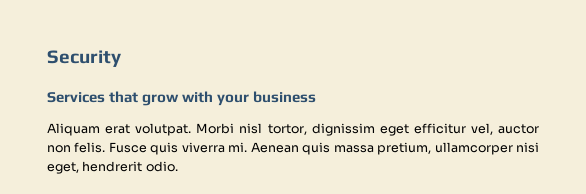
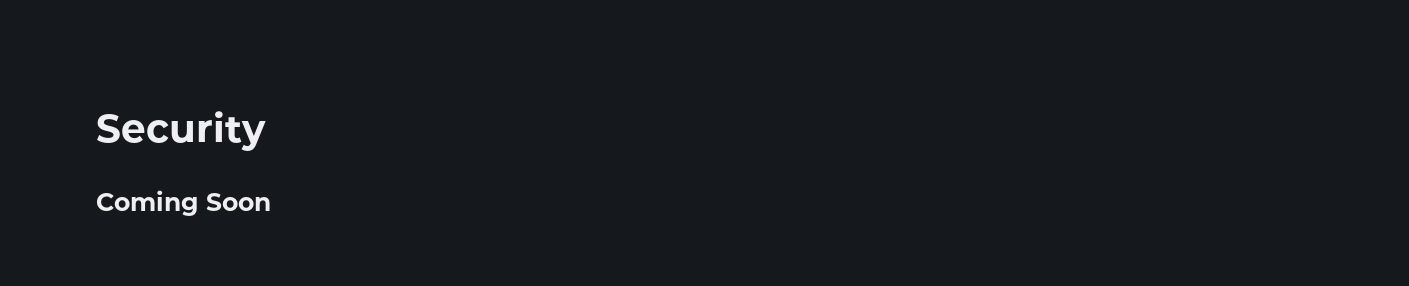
[47,91,317,106] [47,123,540,136] [47,142,539,155] [47,161,178,174] Services that grow with your business // Aliquam erat volutpat. Morbi nisl tortor, dignissim eget efficitur vel, auctor non felis. Fusce quis viverra mi. Aenean quis massa pretium, ullamcorper nisi eget, hendrerit odio. -> [96,190,271,216] Coming Soon

